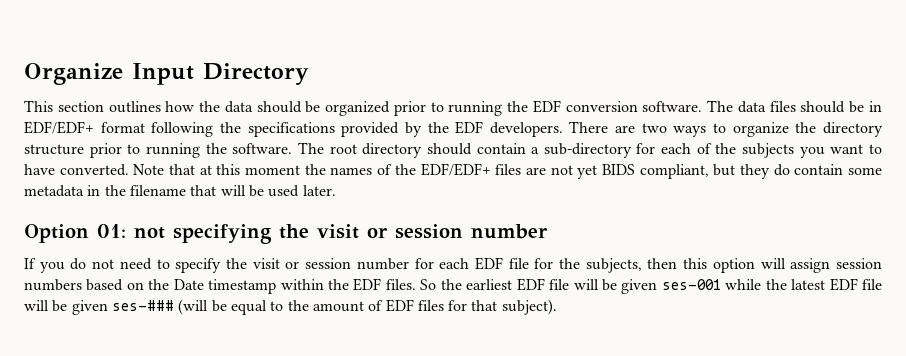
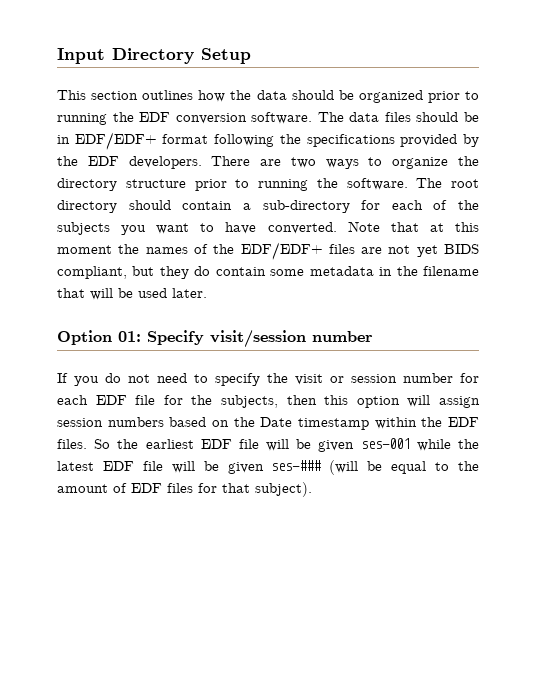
[24,63,123,85] Organize -> (57, 56) none
(309, 74) none -> [201,48,251,64] Setup
[134,224,463,244] not specifying the visit or session -> [147,330,306,348] Specify visit/session

